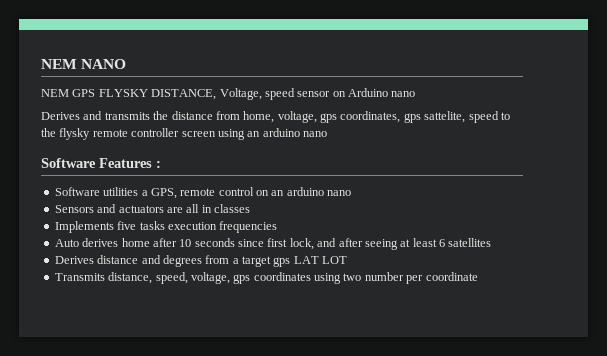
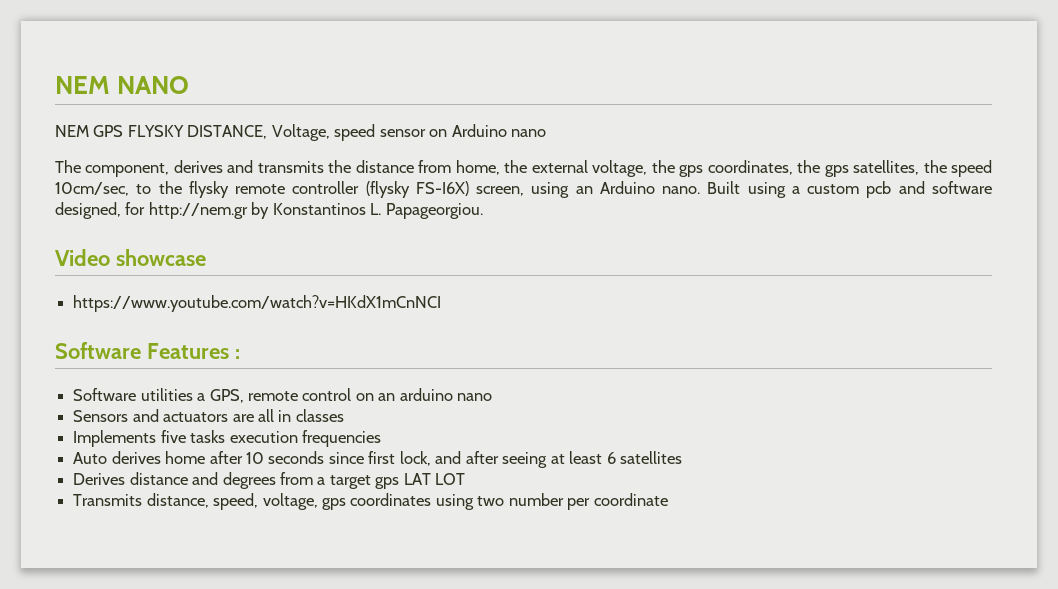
[41,112,80,120] Derives -> [55,160,223,177] The component, derives
[277,111,499,123] voltage, gps coordinates, gps sattelite, speed -> [504,160,993,177] [55,182,129,196] the external voltage, the gps coordinates, the gps satellites, the speed 10cm/sec,
[181,128,327,140] screen using an arduino nano -> [365,181,993,198] [55,202,483,219] [55,249,206,266] [73,295,442,312] (flysky FS-I6X) screen, using an Arduino nano. Built using a custom pcb and software designed, for http://nem.gr by Konstantinos L. Papageorgiou. // Video showcase // https://www.youtube.com/watch?v=HKdX1mCnNCI

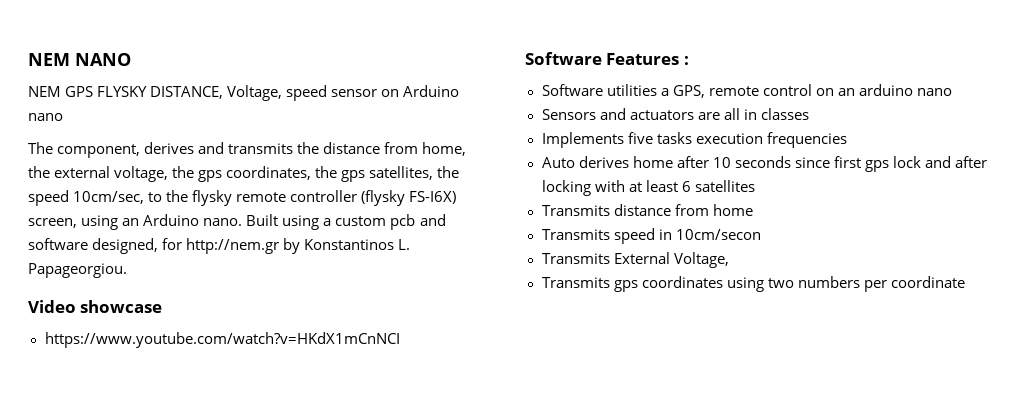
[399,451,682,468] [73,472,466,489] [73,493,318,510] lock, and after seeing at least 6 satellites // Derives distance and degrees from a target gps LAT LOT // Transmits distance, speed, voltage, -> [864,156,988,172] [541,180,755,196] [541,204,753,216] [541,228,761,244] [541,252,729,268] [541,277,610,288] gps lock and after locking with at least 6 satellites // Transmits distance from home // Transmits speed in 10cm/secon // Transmits External Voltage, // Transmits
[508,493,564,506] number -> [797,276,860,288] numbers

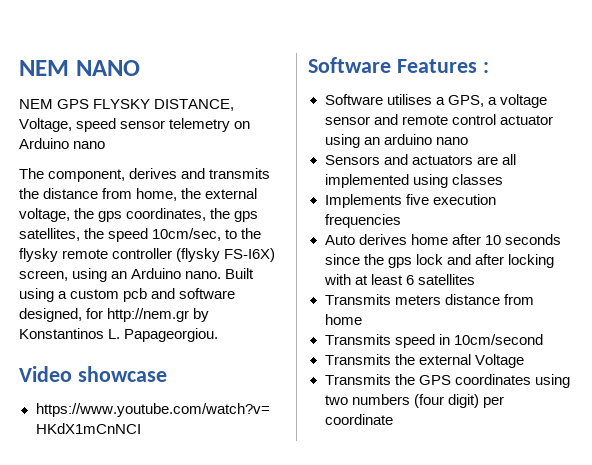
(378, 93) none -> [169,118,231,132] telemetry
[606,84,657,96] utilities -> [386,94,432,105] utilises
[708,84,834,96] remote control on -> [487,94,547,108] [324,114,553,125] [324,134,360,148] a voltage sensor and remote control actuator using
[743,109,757,120] in -> [324,174,448,188] implemented using
[656,132,692,144] tasks -> (429, 199) none
[833,156,861,168] first -> [363,254,384,265] the
(610, 210) none -> [394,295,441,305] meters
[675,229,761,240] [541,252,729,268] [541,277,638,292] 10cm/secon // Transmits External Voltage, // Transmits gps -> [453,334,543,345] [324,354,524,368] [324,374,451,385] 10cm/second // Transmits the external Voltage // Transmits the GPS
(860, 282) none -> [413,394,479,408] (four digit)

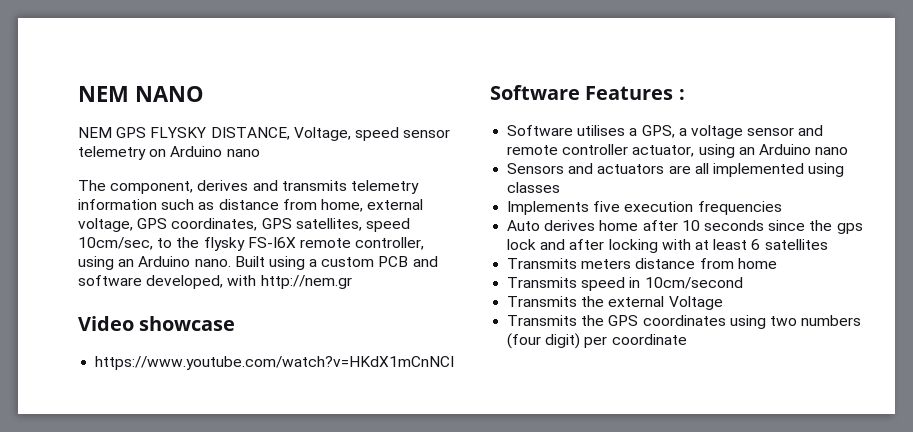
[19,188,39,199] the -> [350,180,419,194] [78,199,215,210] telemetry information such as
[181,188,202,199] the -> (363, 205) none
[74,208,259,222] [19,228,105,241] the gps coordinates, the gps satellites, the -> [137,218,362,231] GPS coordinates, GPS satellites,
[62,248,276,262] [19,270,68,281] remote controller (flysky FS-I6X) screen, -> [247,237,425,250] FS-I6X remote controller,
[123,288,148,302] pcb -> [378,256,409,267] PCB
[19,308,104,322] designed, for -> [146,275,257,289] developed, with
[193,308,210,322] [19,328,219,342] by Konstantinos L. Papageorgiou. -> (352, 282) none
[451,114,553,125] [324,134,432,148] control actuator using an arduino -> [562,144,811,158] controller actuator, using an Arduino

